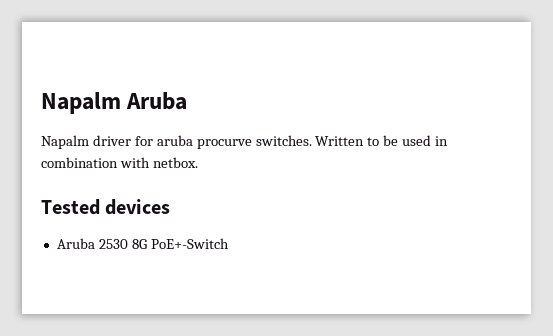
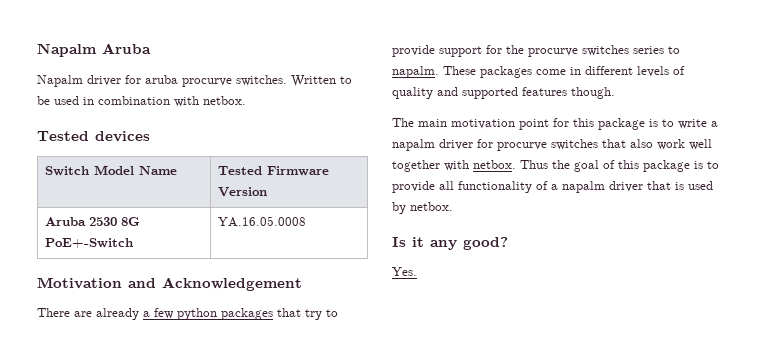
[56,238,229,249] // Aruba 2530 8G PoE+-Switch -> [44,165,177,176] [217,166,329,176] [217,187,267,197] [44,217,140,226] [44,238,133,248] [217,216,306,227] [37,277,302,291] [37,308,338,320] [392,45,680,57] [392,66,685,78] [392,87,615,99] [392,118,718,130] [392,139,712,151] [392,160,719,172] [392,181,713,193] [392,202,453,214] [392,237,508,250] [392,267,417,276] // Switch Model Name | Tested Firmware Version // Aruba 2530 8G PoE+-Switch | YA.16.05.0008 // Motivation and Acknowledgement // There are already a few python packages that try to provide support for the procurve switches series to napalm. These packages come in different levels of quality and supported features though. // The main motivation point for this package is to write a napalm driver for procurve switches that also work well together with netbox. Thus the goal of this package is to provide all functionality of a napalm driver that is used by netbox. // Is it any good? // Yes.

